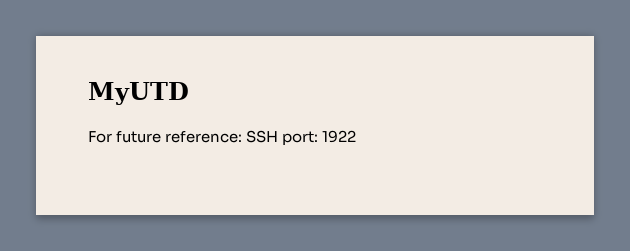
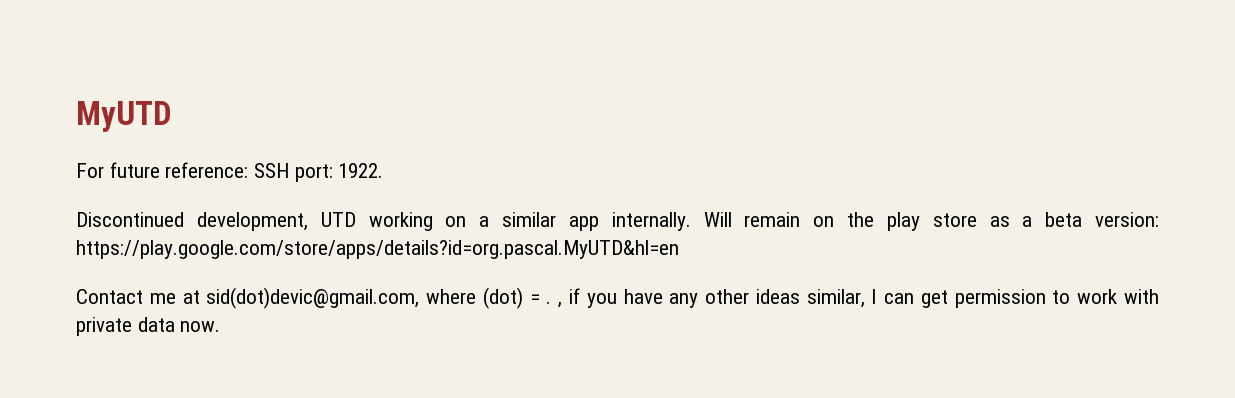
[322,130,357,143] 1922 -> [338,163,384,178] [76,212,1160,231] [76,240,679,259] [76,287,1159,309] [76,317,221,336] 1922. // Discontinued development, UTD working on a similar app internally. Will remain on the play store as a beta version: https://play.google.com/store/apps/details?id=org.pascal.MyUTD&hl=en // Contact me at sid(dot)devic@gmail.com, where (dot) = . , if you have any other ideas similar, I can get permission to work with private data now.

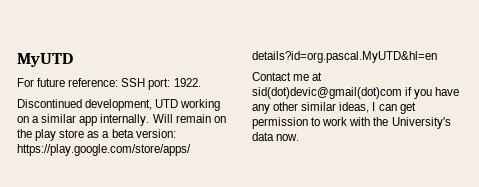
[206,287,563,309] sid(dot)devic@gmail.com, where (dot) = . , -> [252,87,402,99] sid(dot)devic@gmail(dot)com
[755,289,865,308] ideas similar, -> [301,102,370,113] similar ideas,
[76,317,132,336] private -> [373,117,451,129] the University's

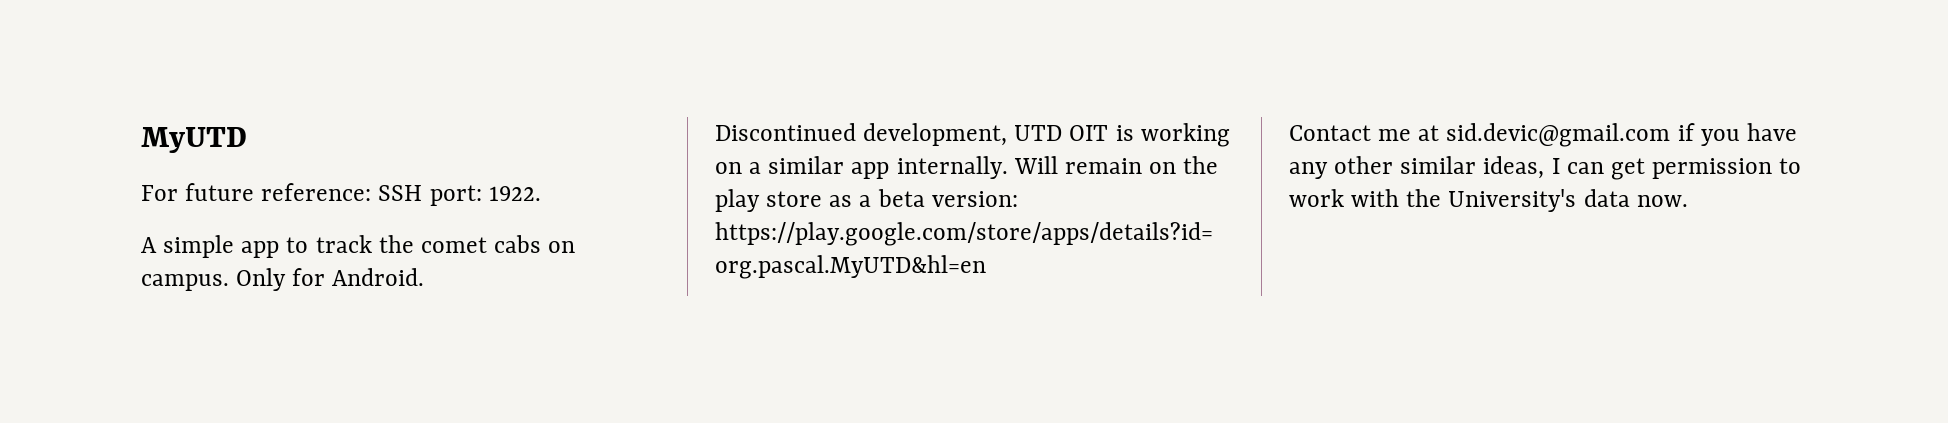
(201, 82) none -> [141,235,576,258] [141,268,425,291] // A simple app to track the comet cabs on campus. Only for Android.
(179, 103) none -> [1069,125,1134,141] OIT is
[252,87,402,99] sid(dot)devic@gmail(dot)com -> [1446,123,1671,147] sid.devic@gmail.com

